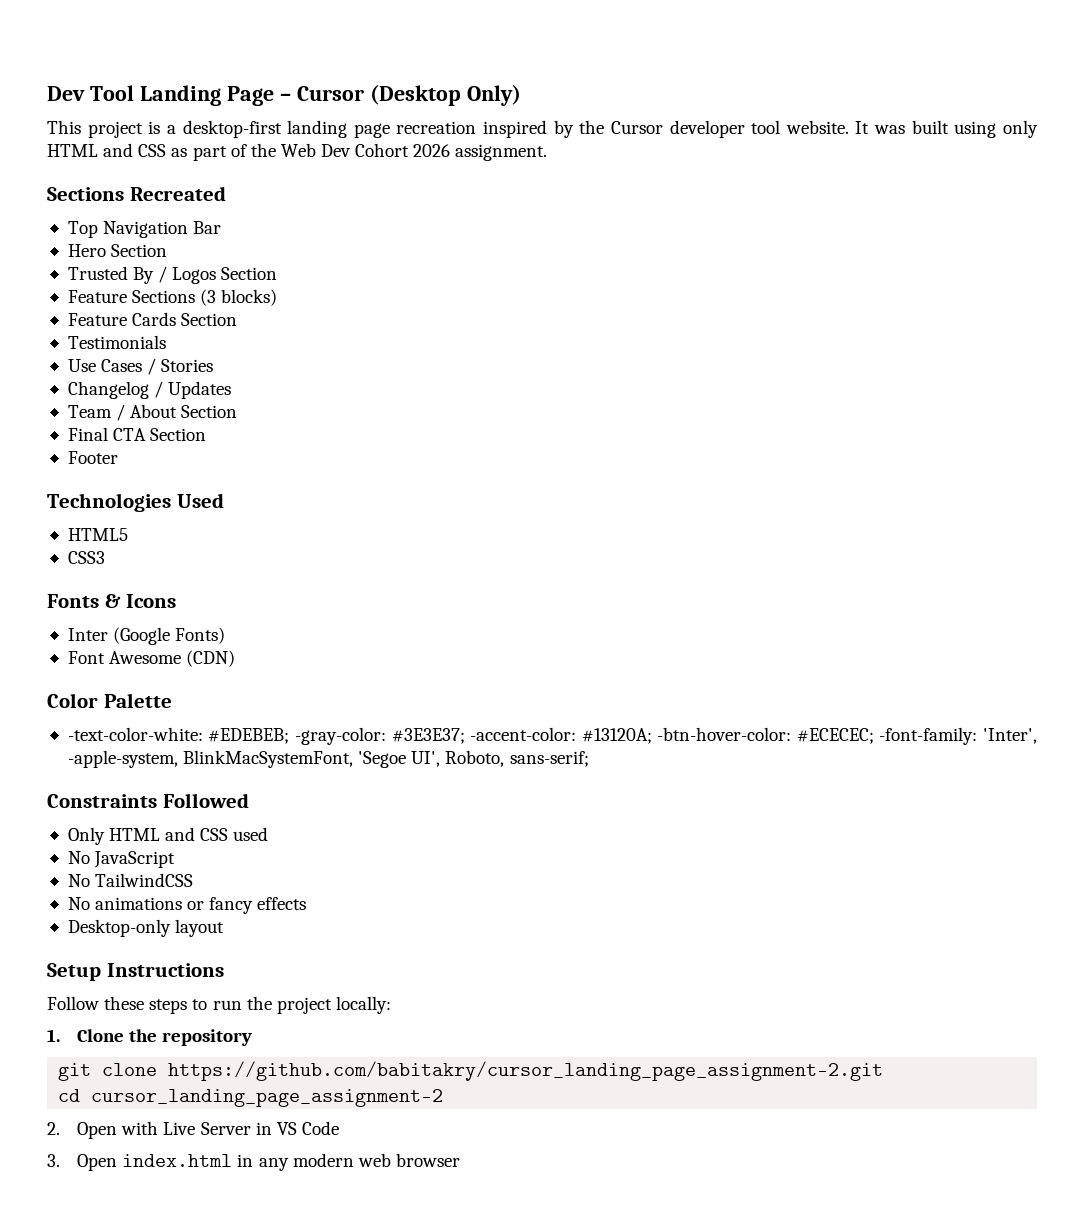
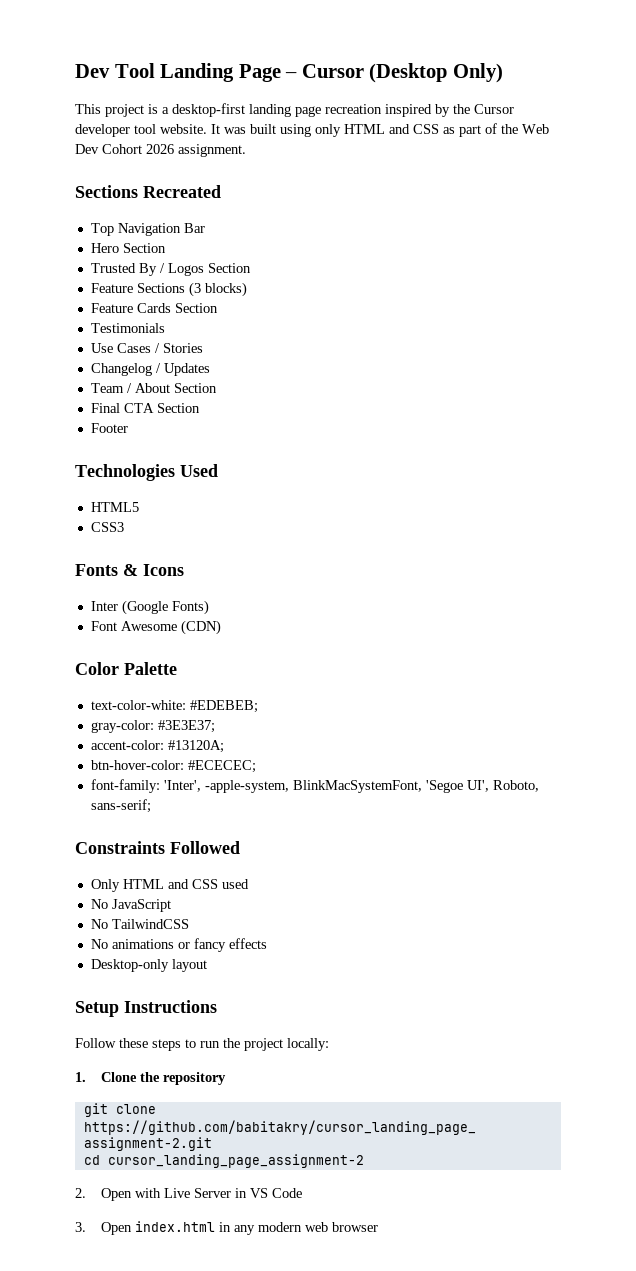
[67,727,203,741] -text-color-white: -> [90,700,186,710] text-color-white:
[295,727,387,745] -gray-color: -> [90,720,154,733] // gray-color:
[470,727,577,741] -accent-color: -> [90,740,164,750] // accent-color:
[657,727,792,741] -btn-hover-color: -> [90,760,184,770] // btn-hover-color:
[879,727,978,745] -font-family: -> [90,779,160,793] // font-family:

